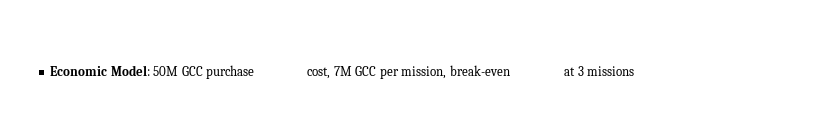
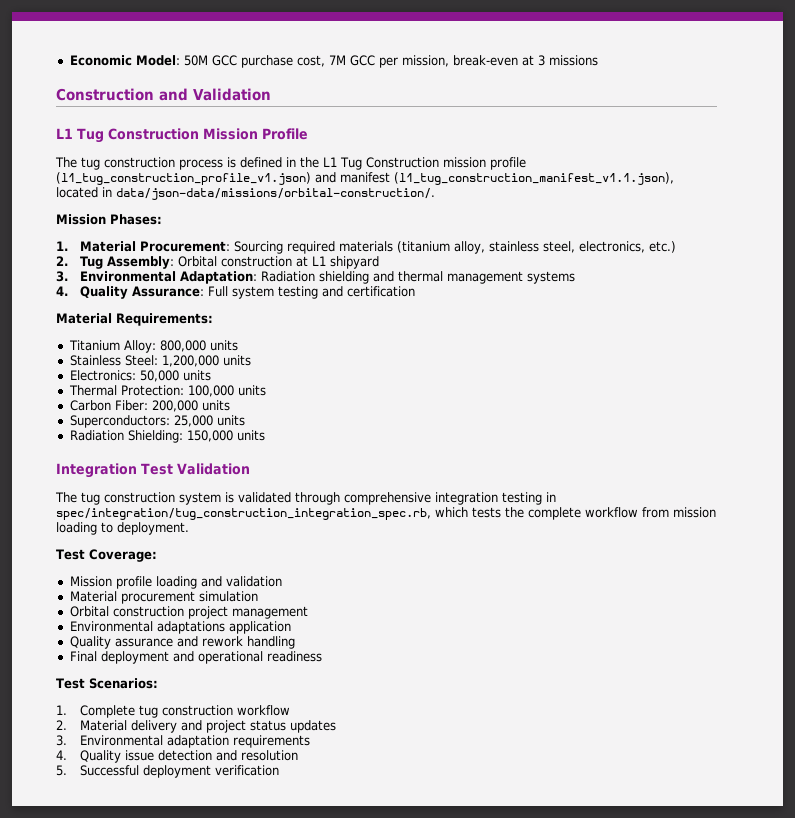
(635, 71) none -> [56,88,271,101] [56,128,308,143] [55,157,526,170] [56,172,674,185] [56,187,435,200] [56,214,162,225] [56,241,676,254] [56,256,380,269] [56,271,575,284] [56,286,415,299] [56,313,213,326] [68,340,238,353] [69,355,251,367] [69,370,211,382] [68,385,266,397] [69,400,230,412] [69,415,245,428] [69,430,265,443] [56,463,250,478] [55,492,556,505] [56,507,716,520] [56,522,189,535] [56,549,157,562] [69,576,282,589] [69,591,258,604] [69,606,308,619] [69,621,291,634] [69,636,295,649] [69,651,322,664] [56,678,158,689] [56,705,290,718] [56,720,336,733] [56,735,310,748] [56,750,298,763] [56,765,279,778] // Construction and Validation // L1 Tug Construction Mission Profile // The tug construction process is defined in the L1 Tug Construction mission profile (l1_tug_construction_profile_v1.json) and manifest (l1_tug_construction_manifest_v1.1.json), located in data/json-data/missions/orbital-construction/. // Mission Phases: // 1. Material Procurement: Sourcing required materials (titanium alloy, stainless steel, electronics, etc.) // 2. Tug Assembly: Orbital construction at L1 shipyard // 3. Environmental Adaptation: Radiation shielding and thermal management systems // 4. Quality Assurance: Full system testing and certification // Material Requirements: // Titanium Alloy: 800,000 units // Stainless Steel: 1,200,000 units // Electronics: 50,000 units // Thermal Protection: 100,000 units // Carbon Fiber: 200,000 units // Superconductors: 25,000 units // Radiation Shielding: 150,000 units // Integration Test Validation // The tug construction system is validated through comprehensive integration testing in spec/integration/tug_construction_integration_spec.rb, which tests the complete workflow from mission loading to deployment. // Test Coverage: // Mission profile loading and validation // Material procurement simulation // Orbital construction project management // Environmental adaptations application // Quality assurance and rework handling // Final deployment and operational readiness // Test Scenarios: // 1. Complete tug construction workflow // 2. Material delivery and project status updates // 3. Environmental adaptation requirements // 4. Quality issue detection and resolution // 5. Successful deployment verification

